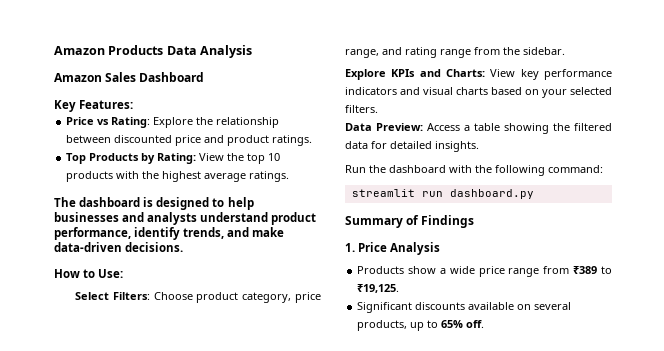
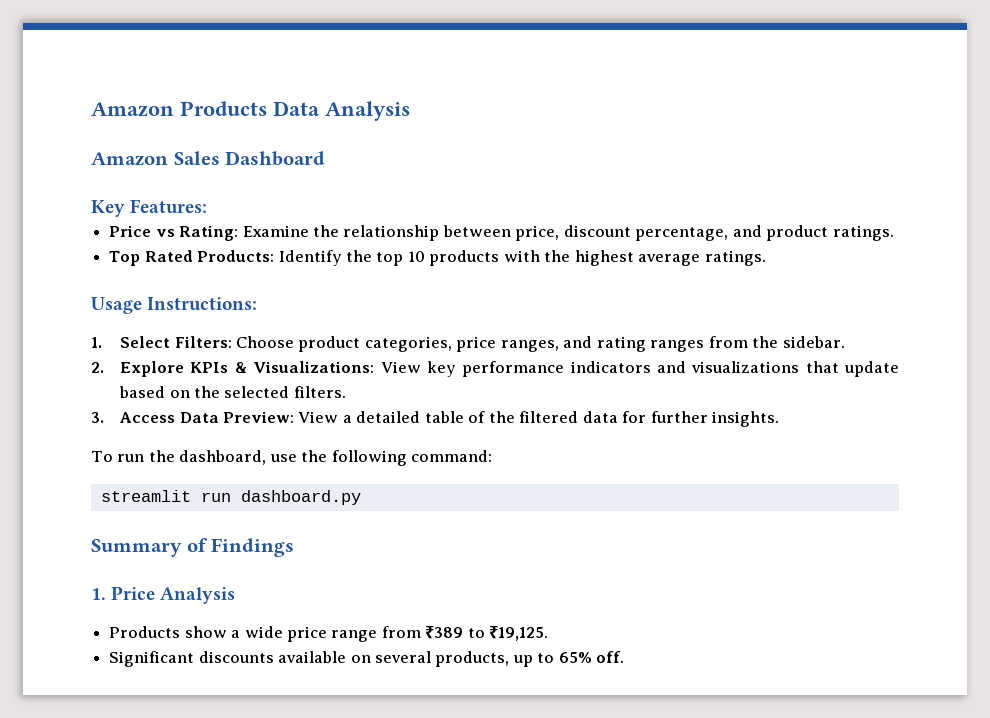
[153,117,194,128] Explore -> [242,225,309,237] Examine
[114,135,202,146] discounted price -> [515,225,729,241] price, discount percentage,
[89,153,225,164] Products by Rating: View -> [144,250,342,266] Rated Products: Identify
[54,197,254,210] [54,212,317,225] [54,227,285,240] [54,242,184,252] [54,269,124,278] The dashboard is designed to help businesses and analysts understand product performance, identify trends, and make data-driven decisions. // How to Use: // -> [91,297,258,314] [91,337,102,348] Usage Instructions: // 1.
[242,292,321,303] [345,49,379,58] category, price range, -> [364,336,559,352] categories, price ranges,
[440,49,471,58] range -> [650,340,705,352] ranges
(565, 51) none -> [91,362,104,373] 2.
[419,69,485,77] and Charts: -> [234,361,375,373] & Visualizations:
[423,87,488,95] visual charts -> [691,361,900,377] visualizations that update
[542,89,567,98] your -> [193,386,220,398] the
[345,123,549,134] Data Preview: Access a table showing -> [91,411,486,423] 3. Access Data Preview: View a detailed table of
[390,141,432,149] detailed -> [650,411,708,423] further
[345,165,472,173] Run the dashboard with -> [91,450,297,465] To run the dashboard, use

